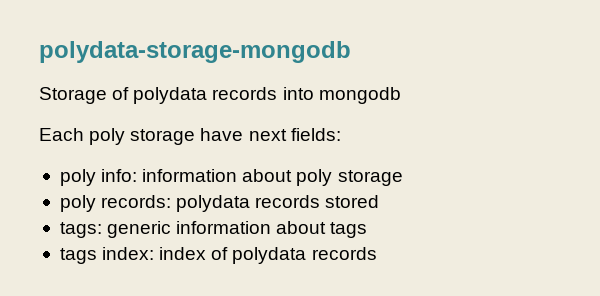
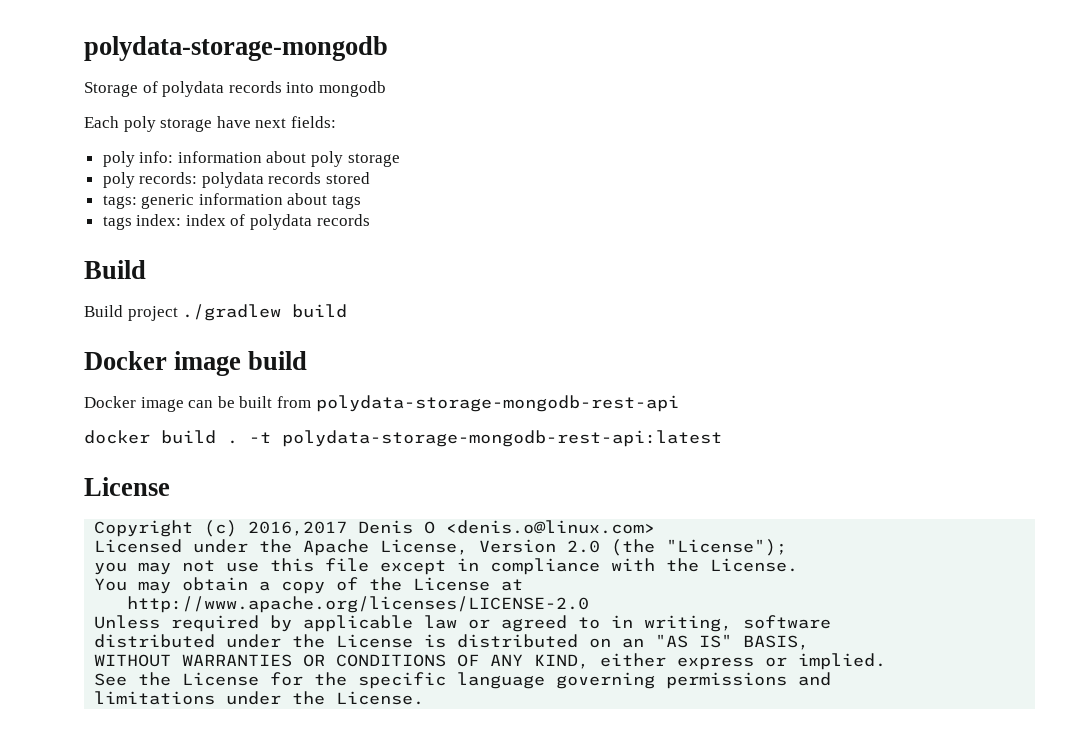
(377, 253) none -> [84,260,146,279] [84,304,348,321] [84,351,308,376] [84,395,679,412] [84,430,722,447] [84,477,170,496] [94,520,656,537] [94,539,788,556] [94,558,799,575] [94,577,524,594] [127,596,590,613] [94,615,832,632] [94,634,810,650] [94,653,887,670] [94,672,832,689] [94,691,425,705] // Build // Build project ./gradlew build // Docker image build // Docker image can be built from polydata-storage-mongodb-rest-api // docker build . -t polydata-storage-mongodb-rest-api:latest // License // Copyright (c) 2016,2017 Denis O <denis.o@linux.com> // Licensed under the Apache License, Version 2.0 (the "License"); // you may not use this file except in compliance with the License. // You may obtain a copy of the License at // http://www.apache.org/licenses/LICENSE-2.0 // Unless required by applicable law or agreed to in writing, software // distributed under the License is distributed on an "AS IS" BASIS, // WITHOUT WARRANTIES OR CONDITIONS OF ANY KIND, either express or implied. // See the License for the specific language governing permissions and // limitations under the License.

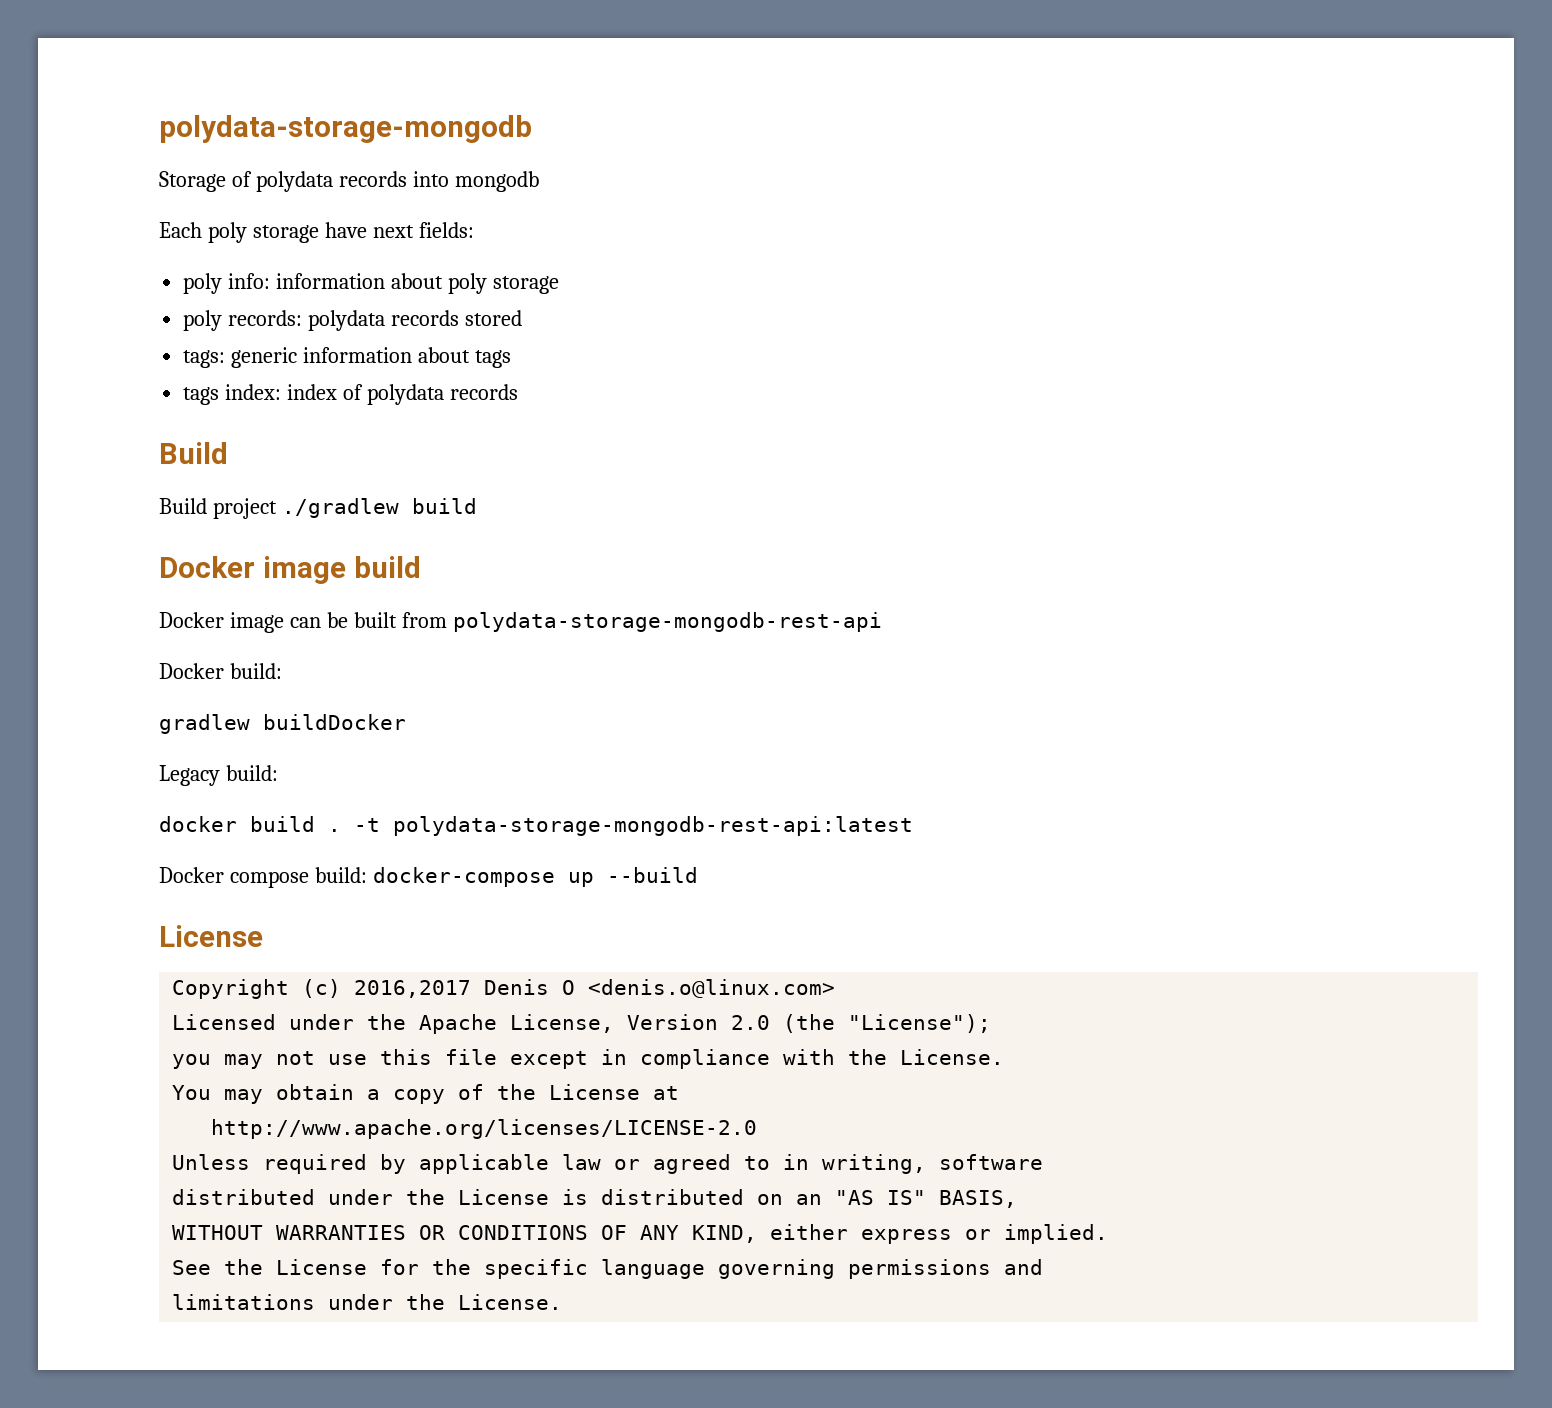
(679, 403) none -> [159,663,282,679] [159,714,406,734] [159,765,278,786] // Docker build: // gradlew buildDocker // Legacy build:
(722, 438) none -> [159,867,698,888] // Docker compose build: docker-compose up --build

